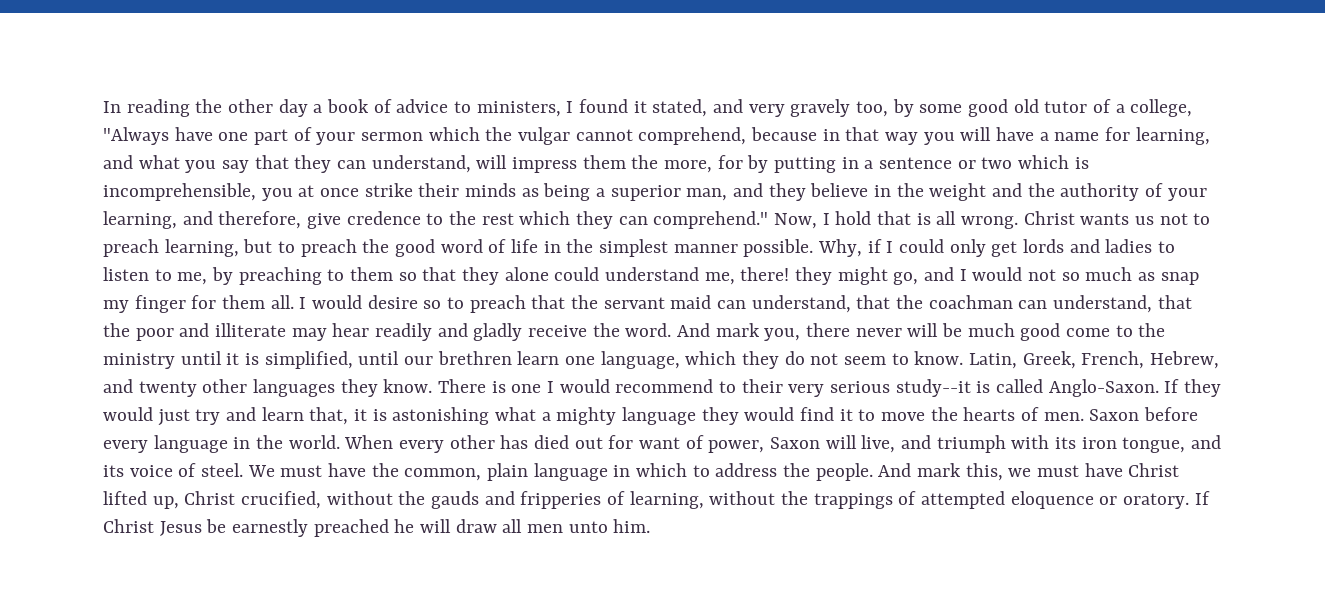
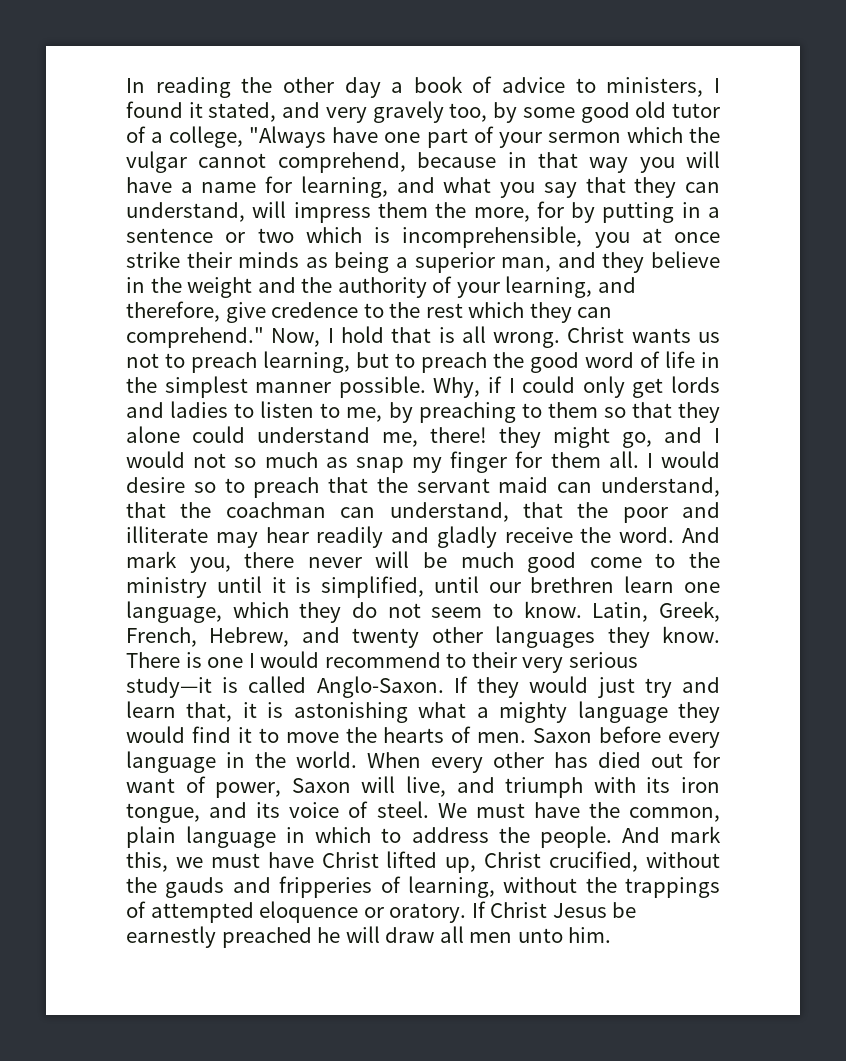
[895,379,971,397] study--it -> [126,677,212,698] study—it

